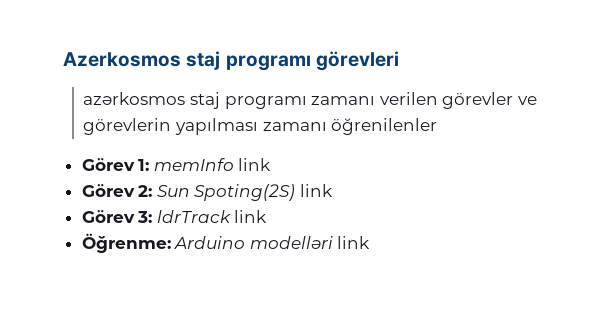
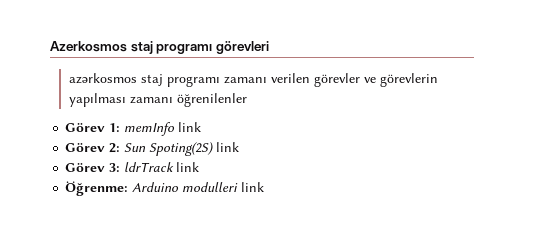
[249,236,333,249] modelləri -> [182,182,239,192] modulleri

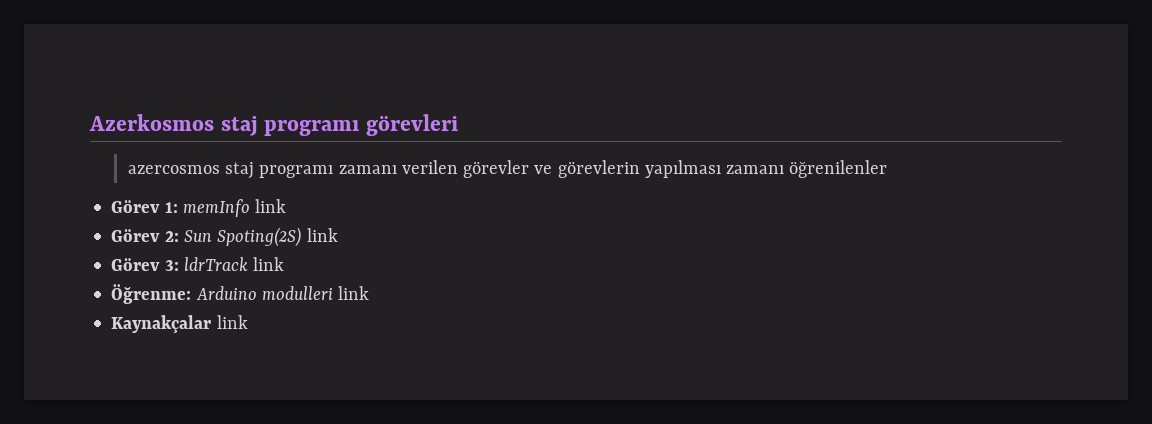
[68,73,137,84] azərkosmos -> [127,165,220,174] azercosmos
(265, 187) none -> [111,315,248,333] // Kaynakçalar link

